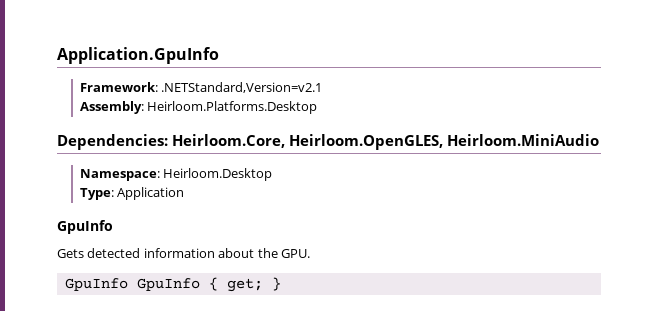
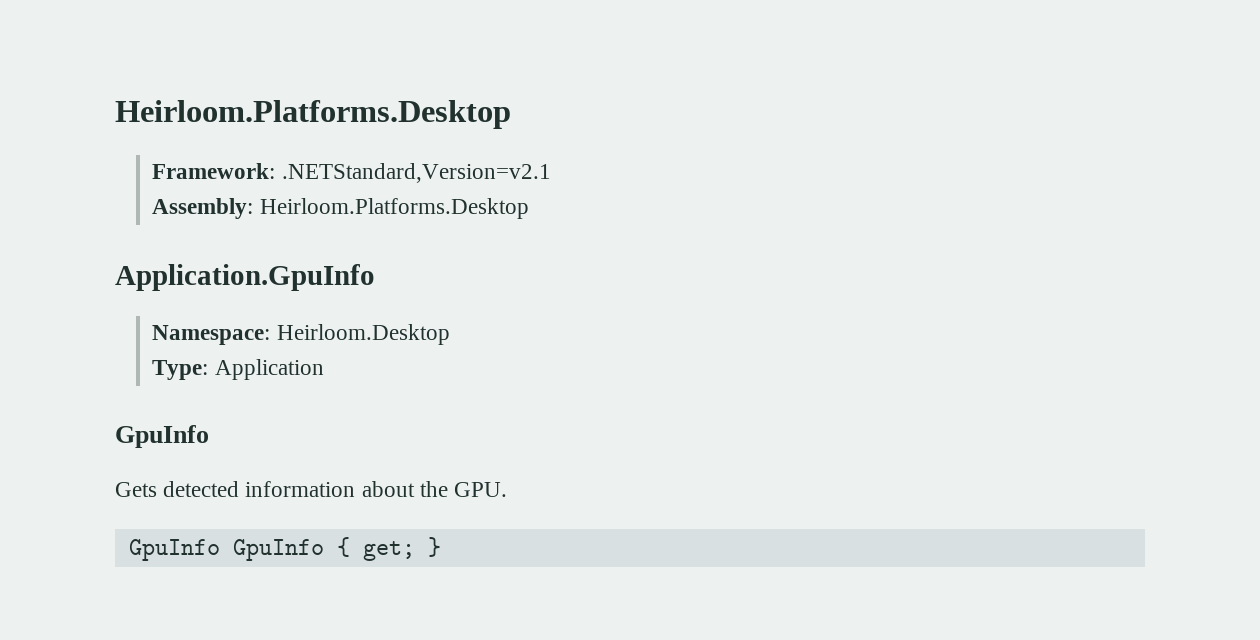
[57,47,219,64] Application.GpuInfo -> [115,100,511,129] Heirloom.Platforms.Desktop
[57,134,599,150] Dependencies: Heirloom.Core, Heirloom.OpenGLES, Heirloom.MiniAudio -> [115,264,375,291] Application.GpuInfo

